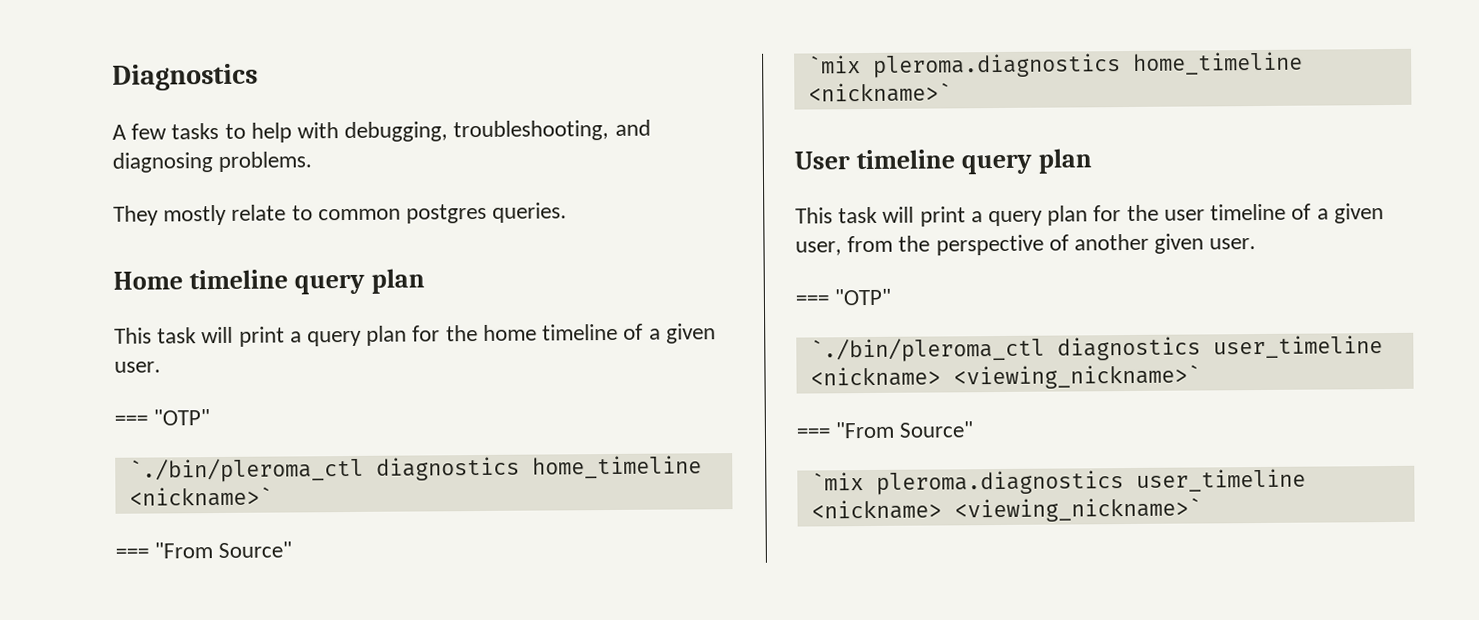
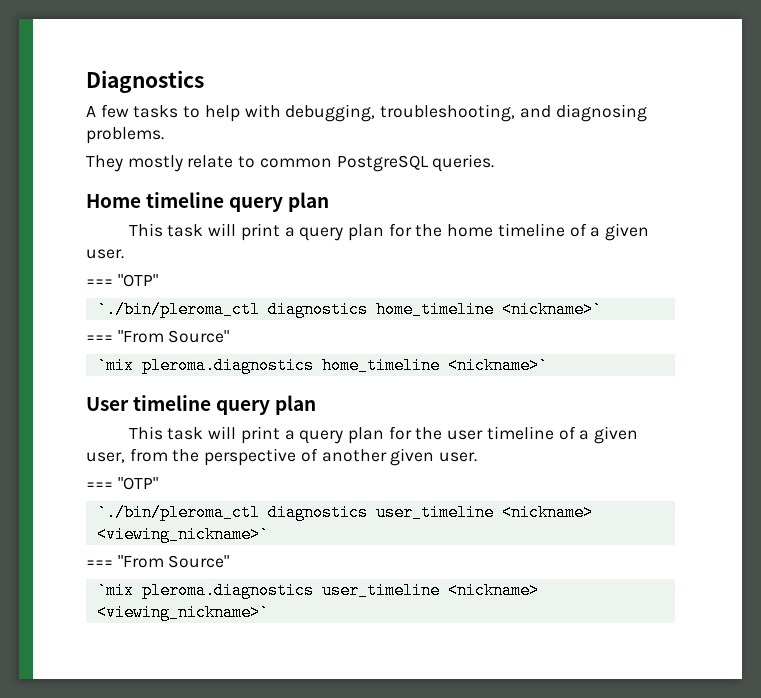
[406,203,488,224] postgres -> [336,155,429,172] PostgreSQL

